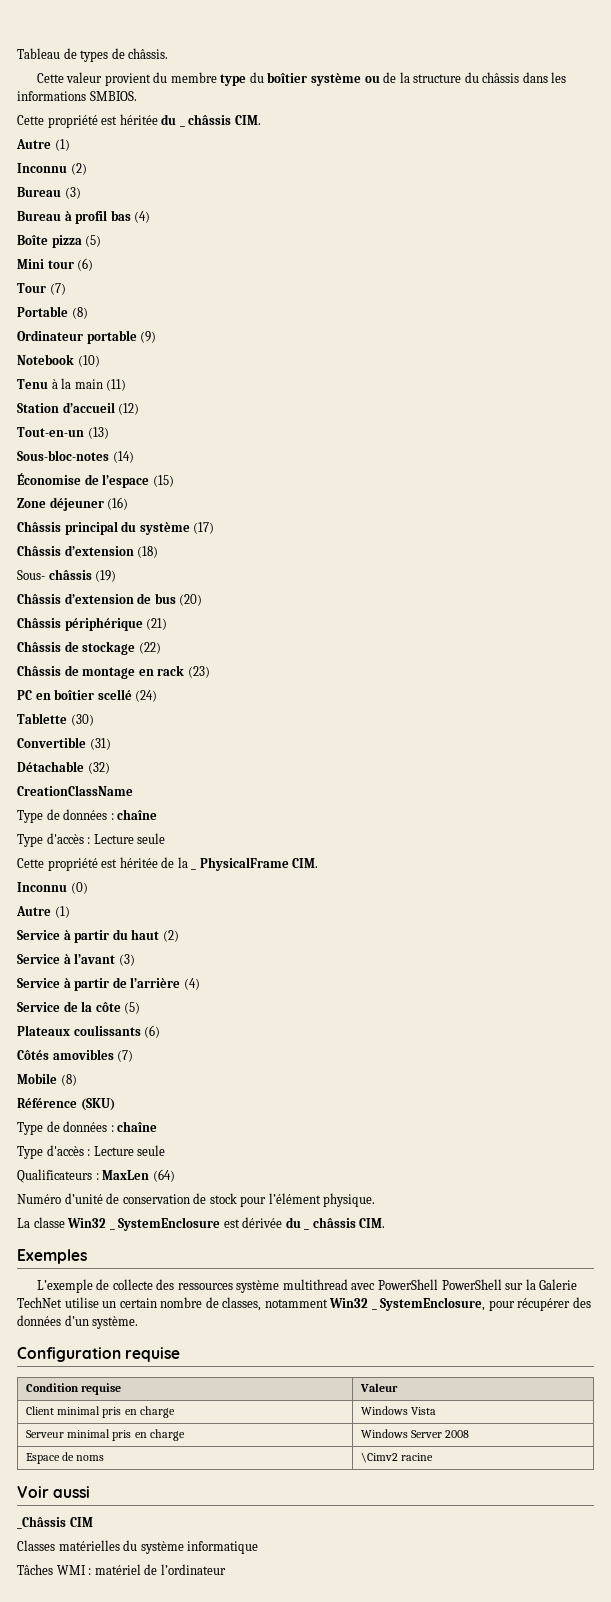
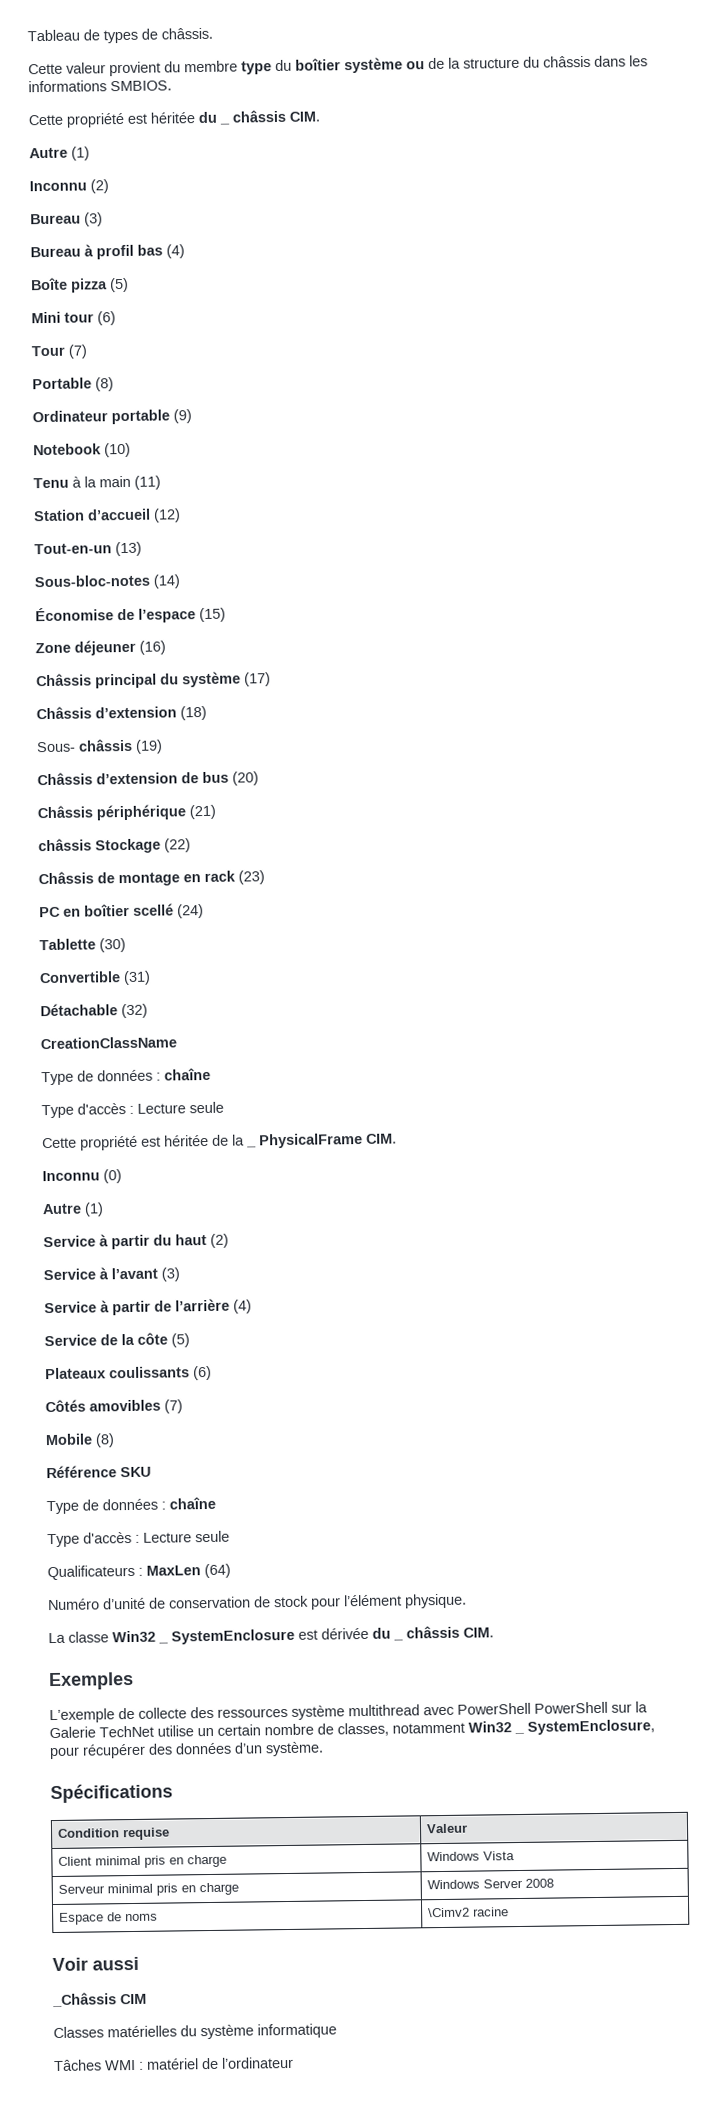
[17,641,136,655] Châssis de stockage -> [38,838,161,854] châssis Stockage
[80,1098,115,1111] (SKU) -> [120,1466,151,1478] SKU
[17,1347,181,1362] Configuration requise -> [50,1783,173,1804] Spécifications

